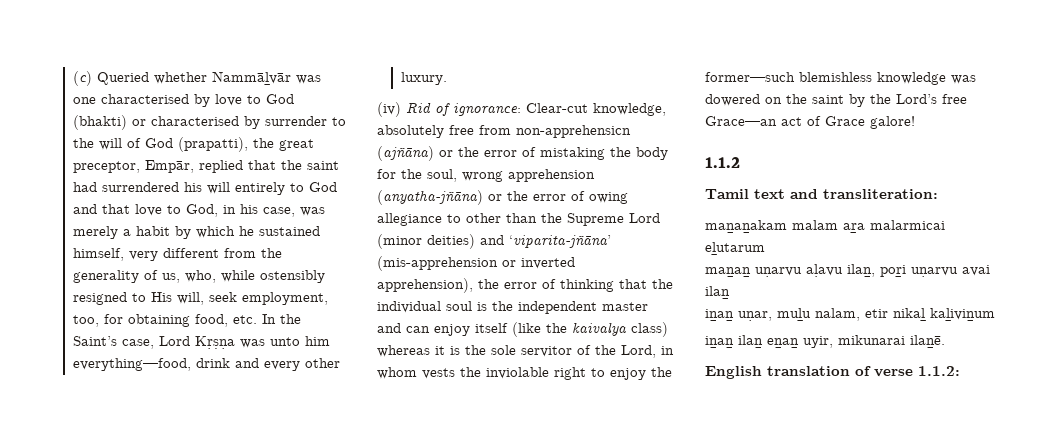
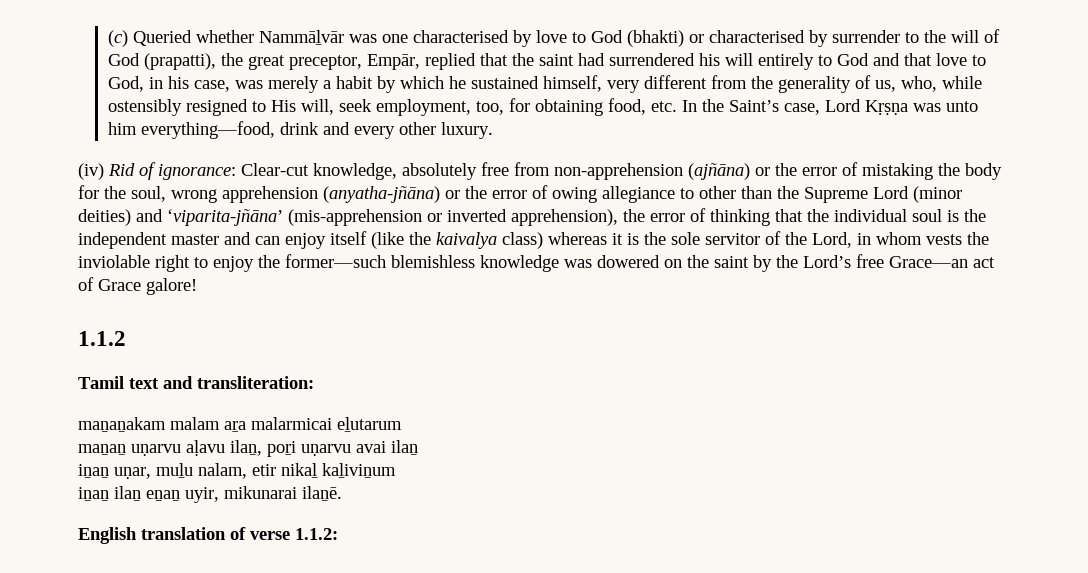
[516,125,631,138] non-apprehensicn -> [554,163,683,180] non-apprehension

